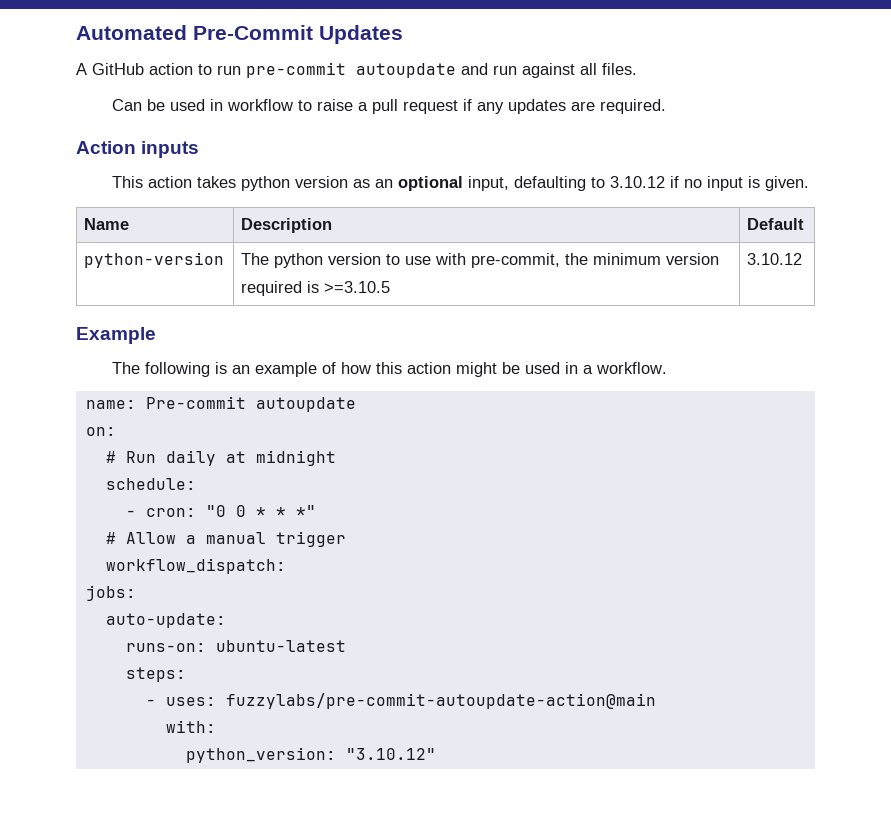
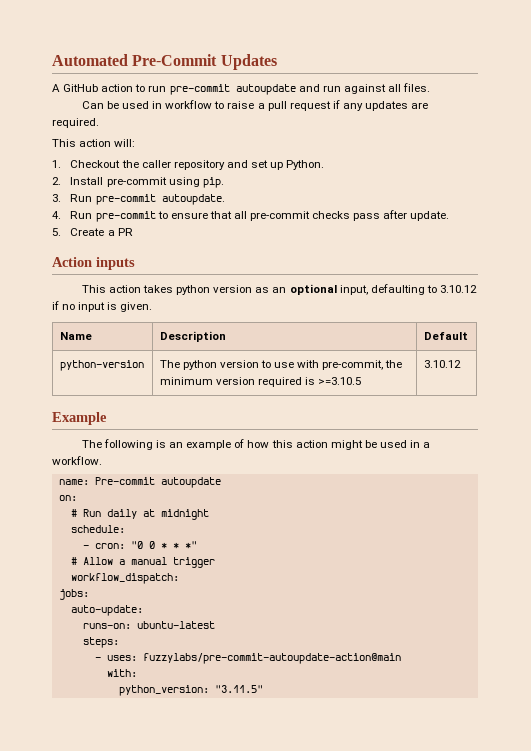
(667, 106) none -> [52,139,136,147] [52,160,325,170] [52,177,224,188] [52,194,225,205] [52,210,450,222] [52,228,133,236] // This action will: // 1. Checkout the caller repository and set up Python. // 2. Install pre-commit using pip. // 3. Run pre-commit autoupdate. // 4. Run pre-commit to ensure that all pre-commit checks pass after update. // 5. Create a PR
[345,748,436,760] "3.10.12" -> [214,685,263,693] "3.11.5"

